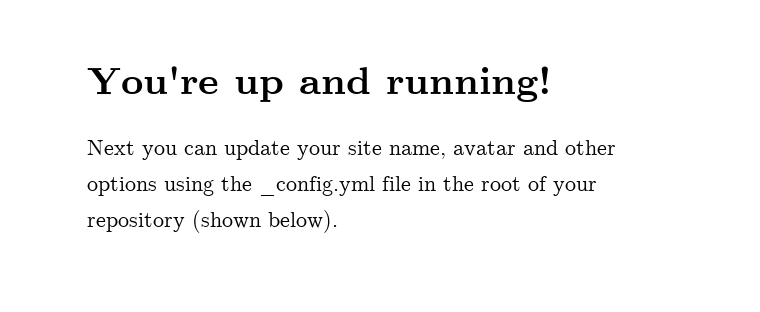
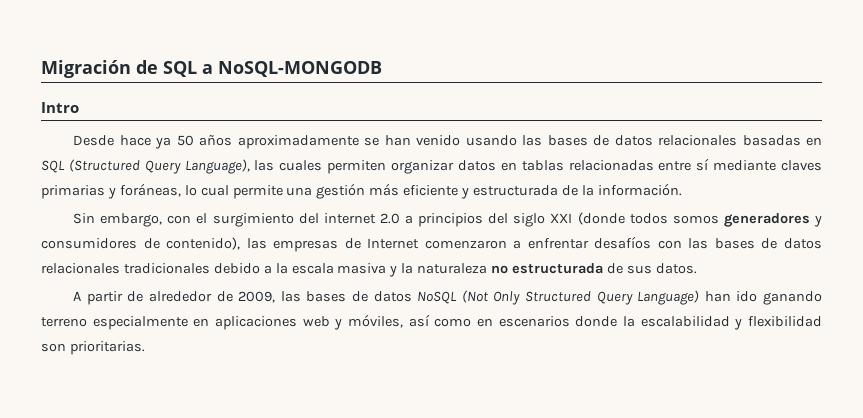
[87,66,552,102] [87,140,616,160] [87,176,597,196] [87,210,338,233] You're up and running! // Next you can update your site name, avatar and other options using the _config.yml file in the root of your repository (shown below). -> [41,60,382,78] [41,102,79,113] [73,135,822,149] [41,158,823,174] [41,183,682,199] [73,212,822,227] [41,236,822,252] [41,263,697,277] [73,290,822,305] [41,314,822,330] [41,341,145,355] Migración de SQL a NoSQL-MONGODB // Intro // Desde hace ya 50 años aproximadamente se han venido usando las bases de datos relacionales basadas en SQL (Structured Query Language), las cuales permiten organizar datos en tablas relacionadas entre sí mediante claves primarias y foráneas, lo cual permite una gestión más eficiente y estructurada de la información. // Sin embargo, con el surgimiento del internet 2.0 a principios del siglo XXI (donde todos somos generadores y consumidores de contenido), las empresas de Internet comenzaron a enfrentar desafíos con las bases de datos relacionales tradicionales debido a la escala masiva y la naturaleza no estructurada de sus datos. // A partir de alrededor de 2009, las bases de datos NoSQL (Not Only Structured Query Language) han ido ganando terreno especialmente en aplicaciones web y móviles, así como en escenarios donde la escalabilidad y flexibilidad son prioritarias.

